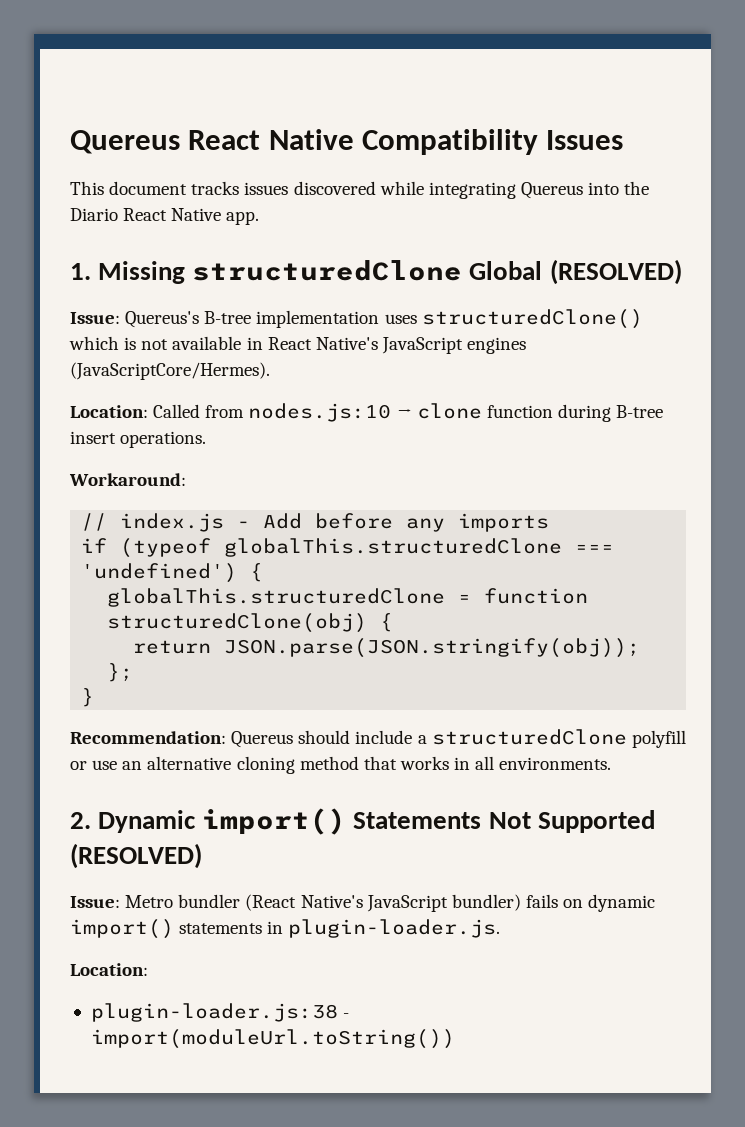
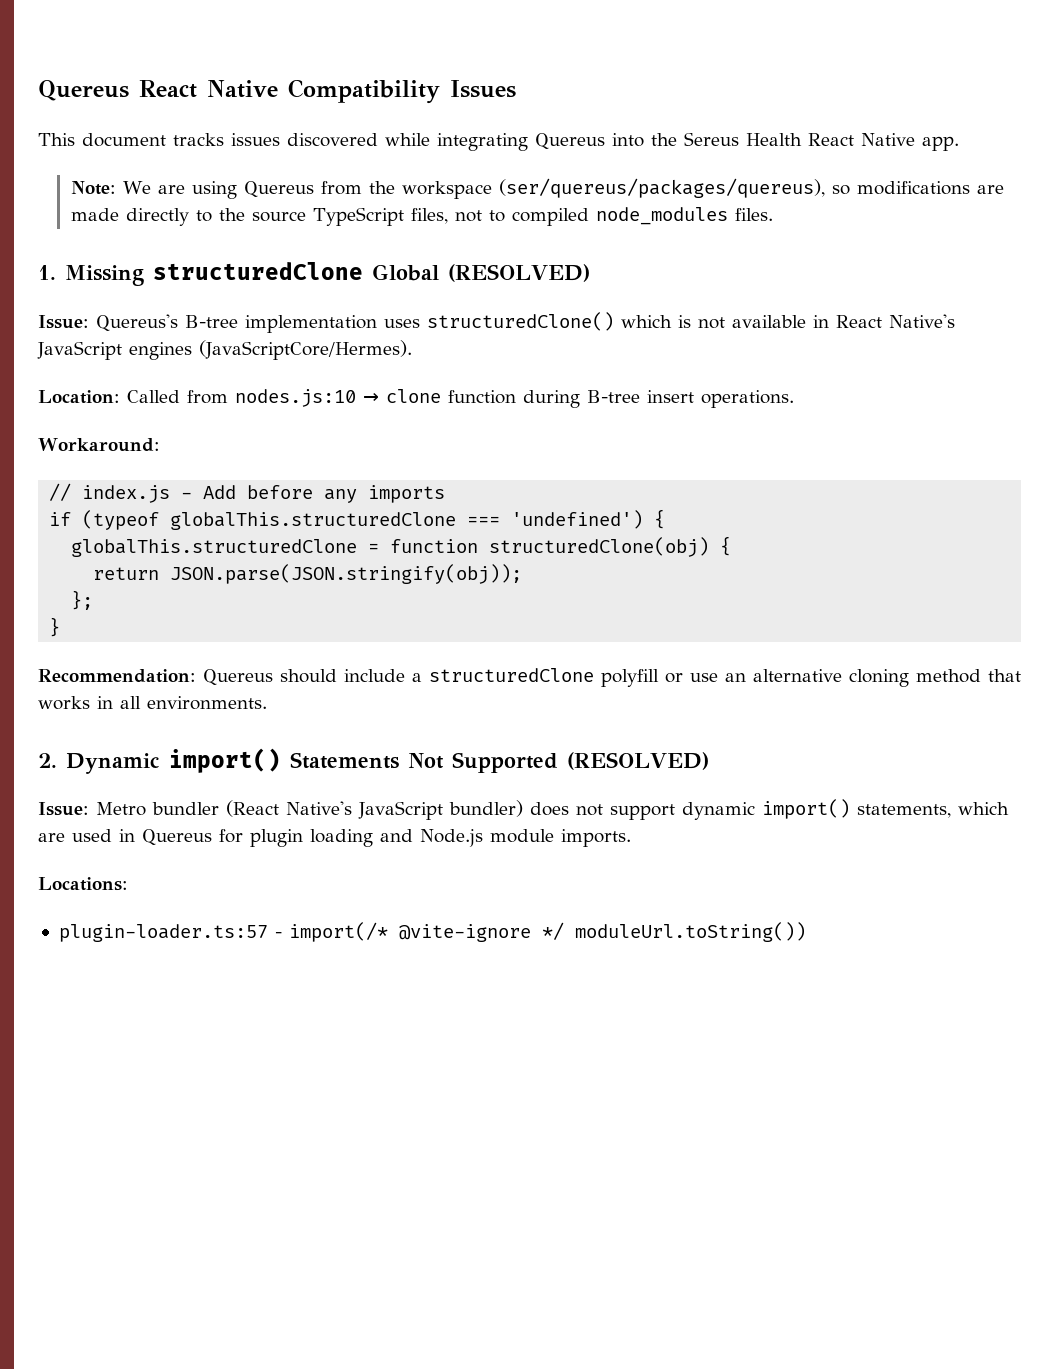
[70,208,118,221] Diario -> [684,132,802,146] Sereus Health
(260, 218) none -> [70,178,1004,199] [70,207,773,226] // Note: We are using Quereus from the workspace (ser/quereus/packages/quereus), so modifications are made directly to the source TypeScript files, not to compiled node_modules files.
[525,894,656,912] [70,919,501,939] [70,963,148,976] [90,1003,350,1022] [90,1029,455,1049] fails on dynamic import() statements in plugin-loader.js. // Location: // plugin-loader.js:38 - import(moduleUrl.toString()) -> [530,799,1009,820] [38,829,631,847] [38,877,128,891] [58,922,806,942] does not support dynamic import() statements, which are used in Quereus for plugin loading and Node.js module imports. // Locations: // plugin-loader.ts:57 - import(/* @vite-ignore */ moduleUrl.toString())

